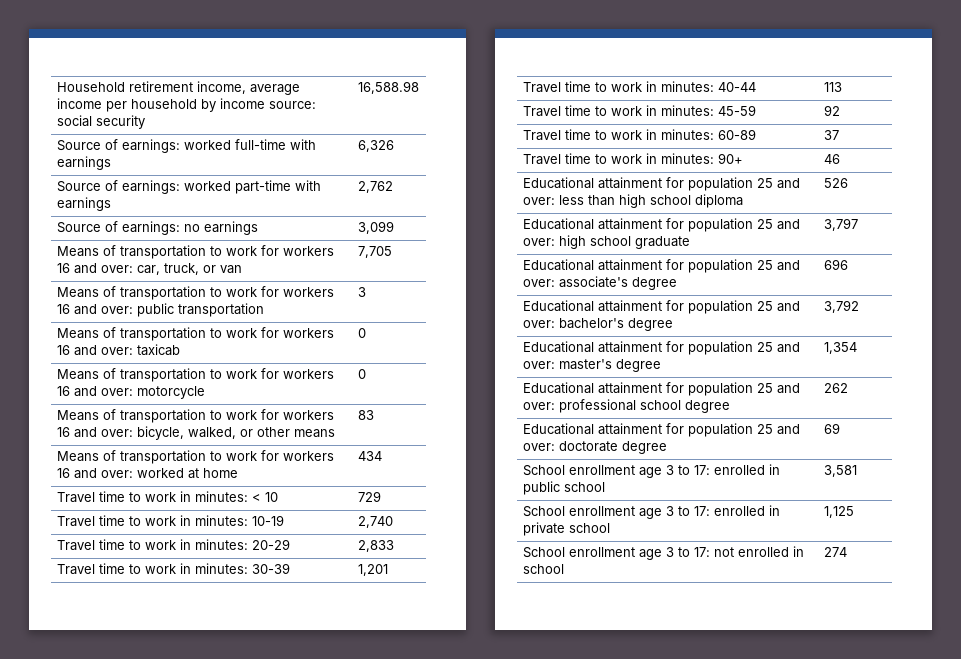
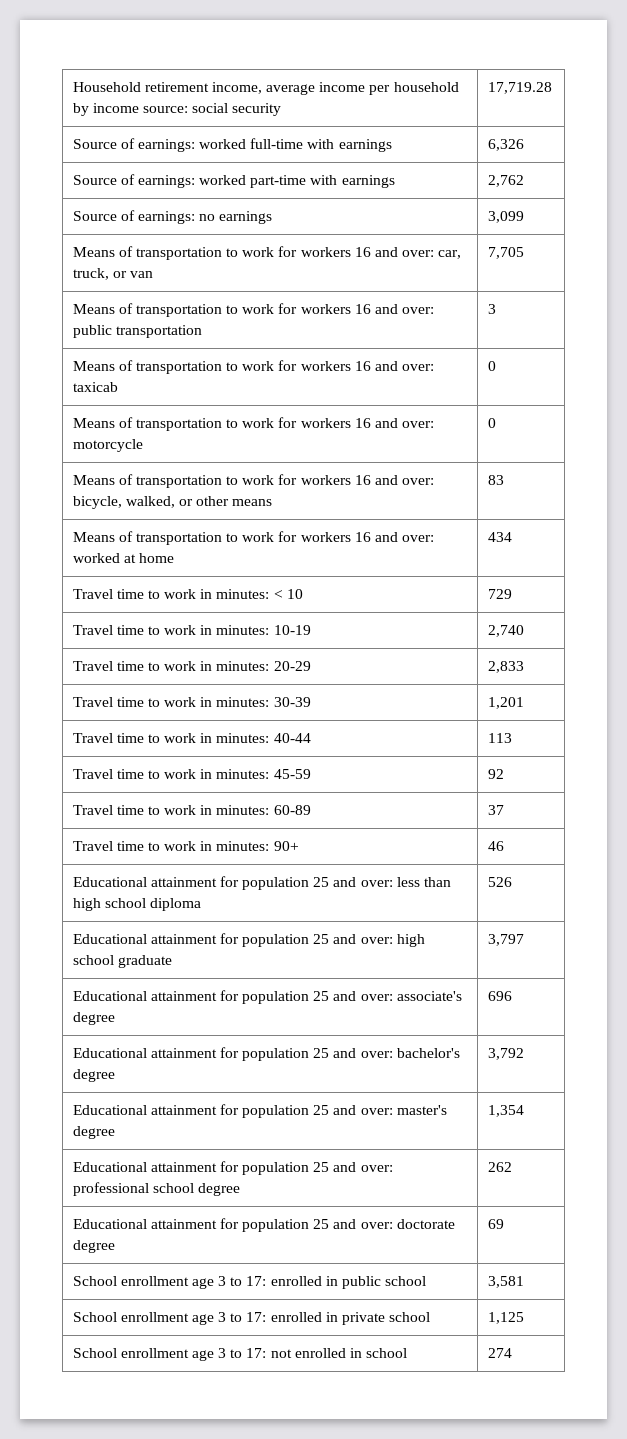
[357,81,419,94] 16,588.98 -> [487,82,552,94] 17,719.28

